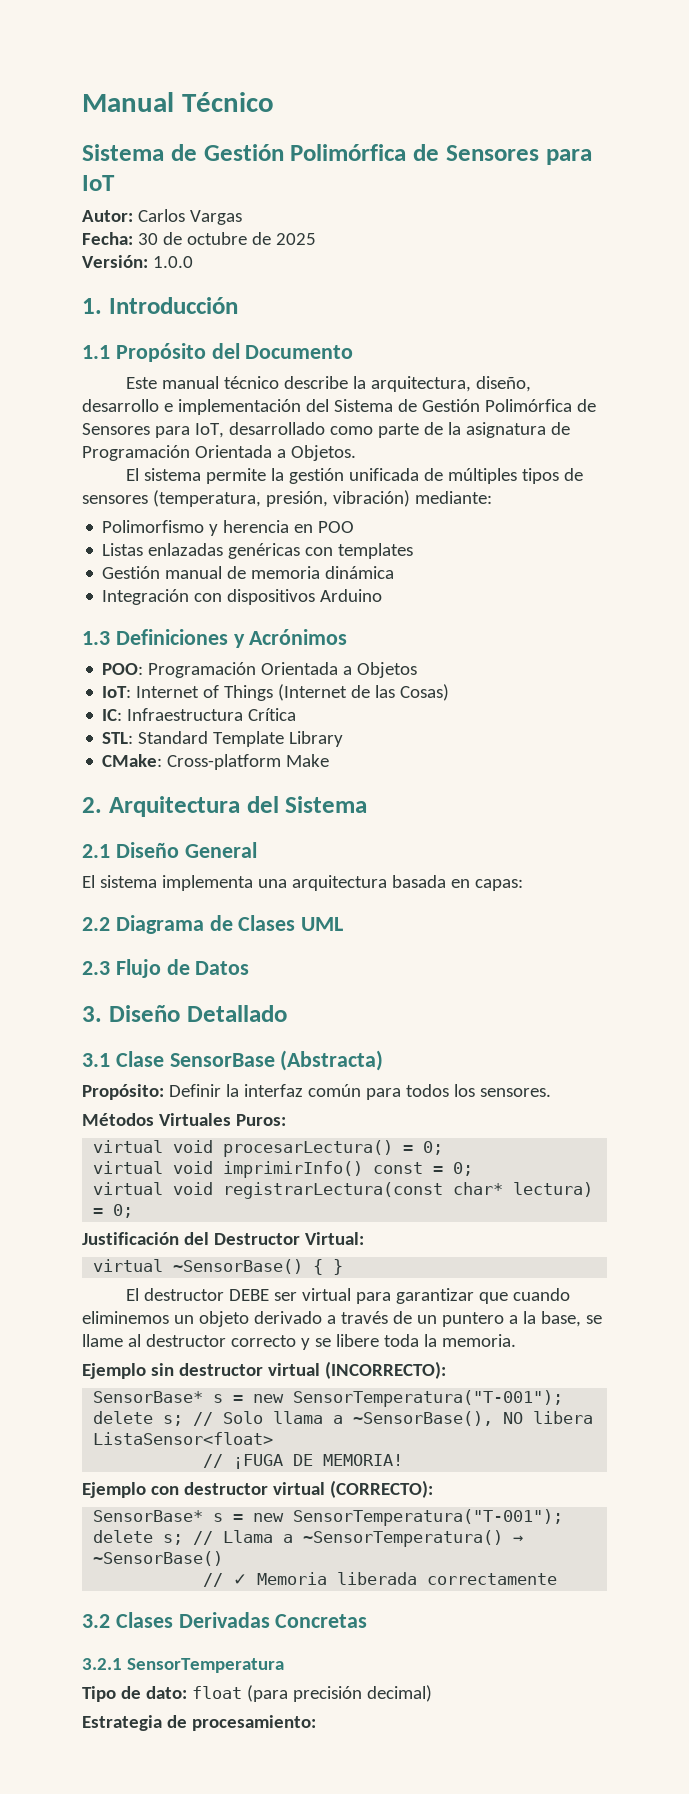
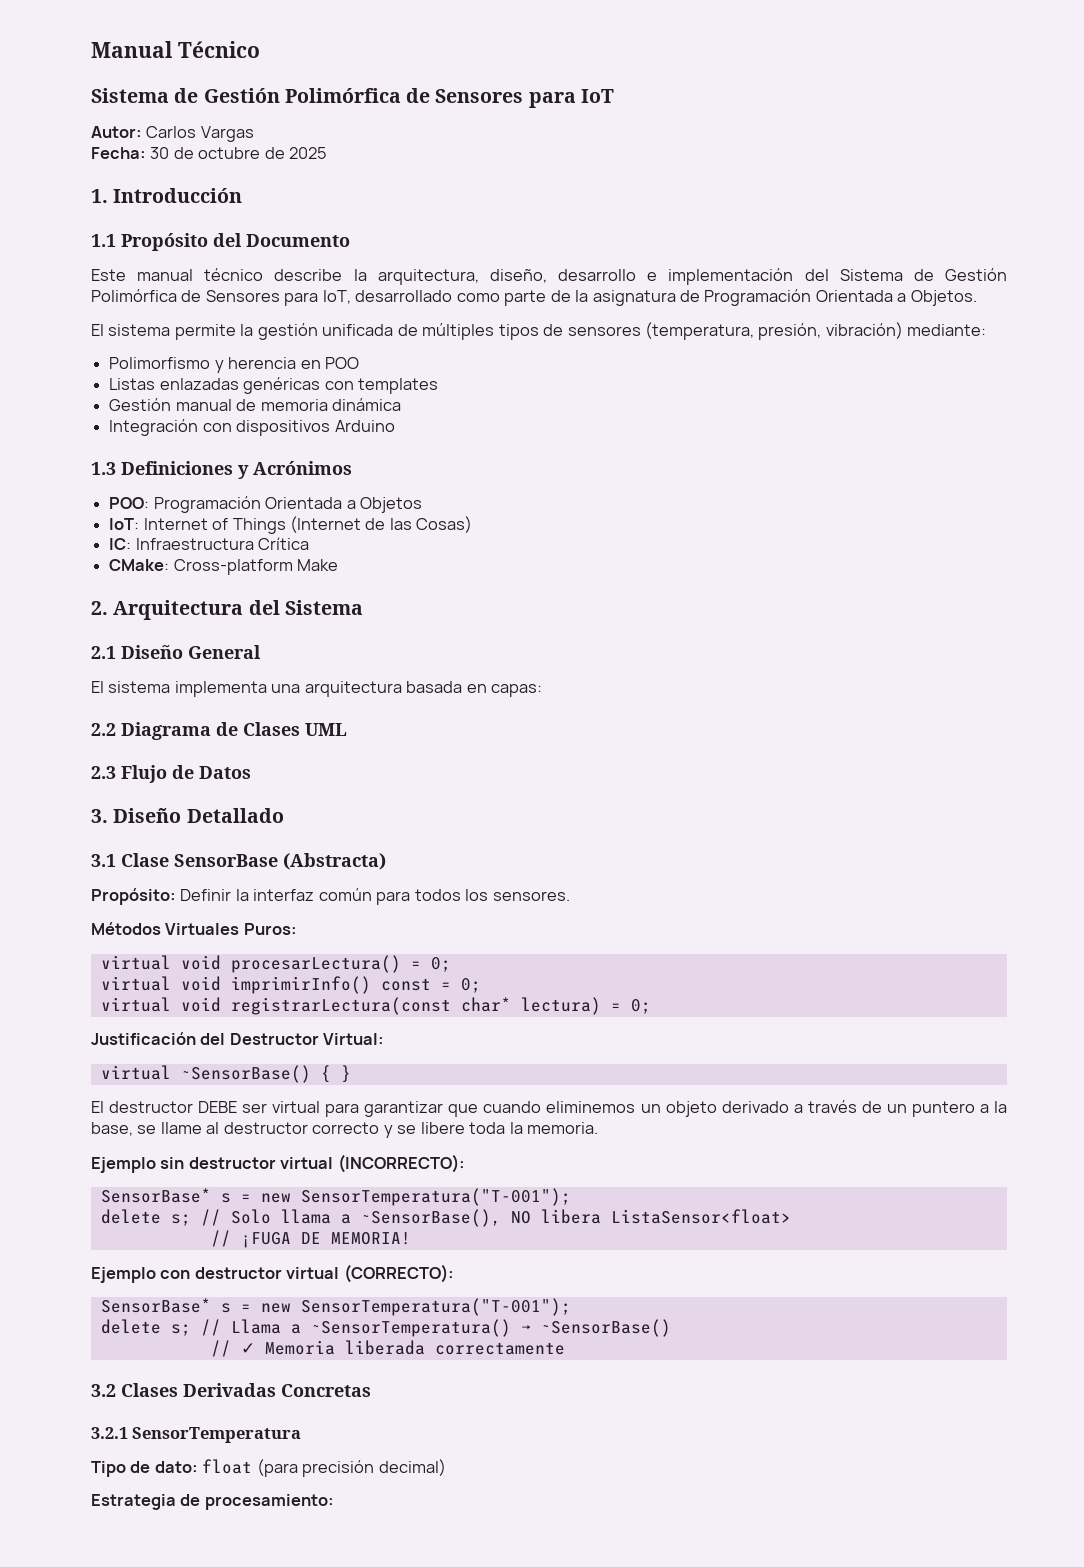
[82,255,193,268] // Versión: 1.0.0 -> (328, 153) none
[102,731,344,747] // STL: Standard Template Library -> (310, 543) none

